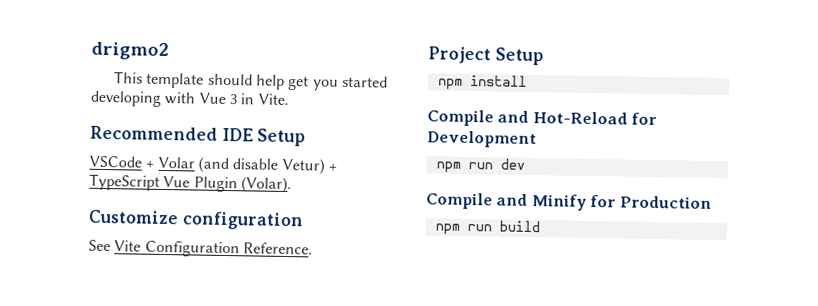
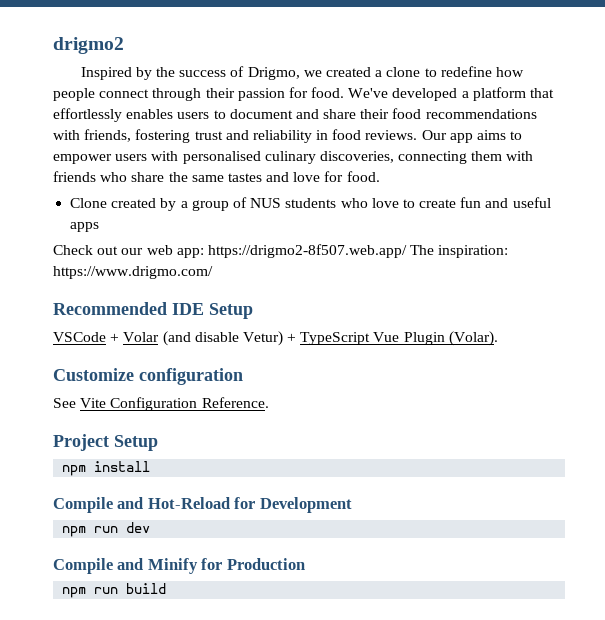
[114,71,389,91] [90,90,289,107] This template should help get you started developing with Vue 3 in Vite. -> [80,66,524,80] [53,87,555,101] [53,108,537,122] [53,129,523,143] [53,151,534,164] [53,171,380,182] [70,197,551,211] [70,222,100,232] [53,244,509,258] [53,266,213,279] Inspired by the success of Drigmo, we created a clone to redefine how people connect through their passion for food. We've developed a platform that effortlessly enables users to document and share their food recommendations with friends, fostering trust and reliability in food reviews. Our app aims to empower users with personalised culinary discoveries, connecting them with friends who share the same tastes and love for food. // Clone created by a group of NUS students who love to create fun and useful apps // Check out our web app: https://drigmo2-8f507.web.app/ The inspiration: https://www.drigmo.com/

